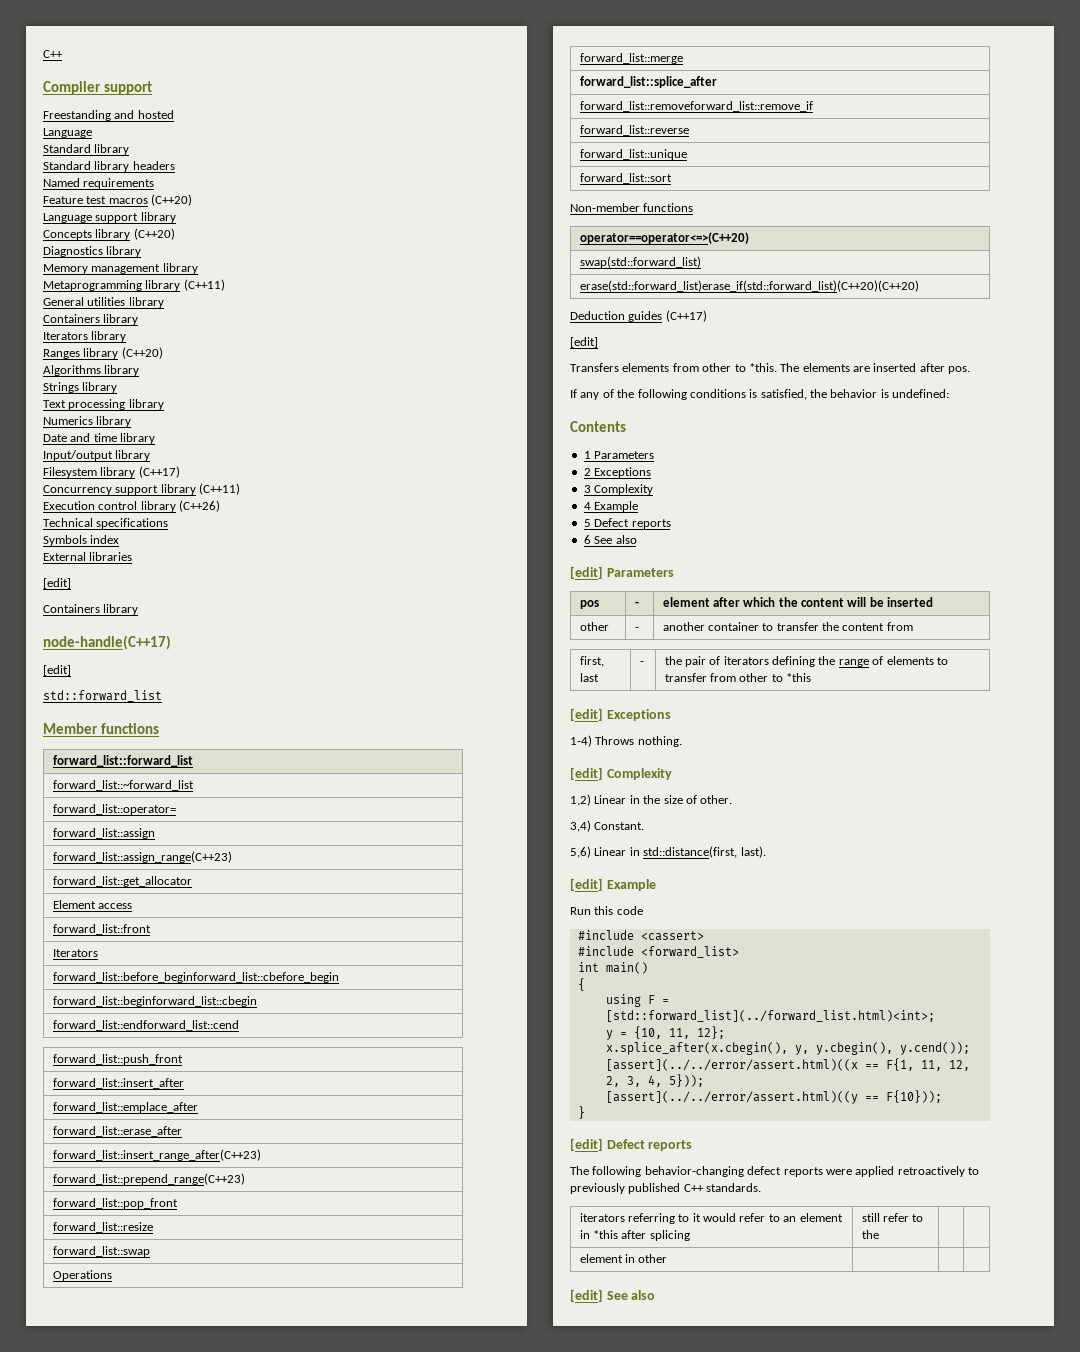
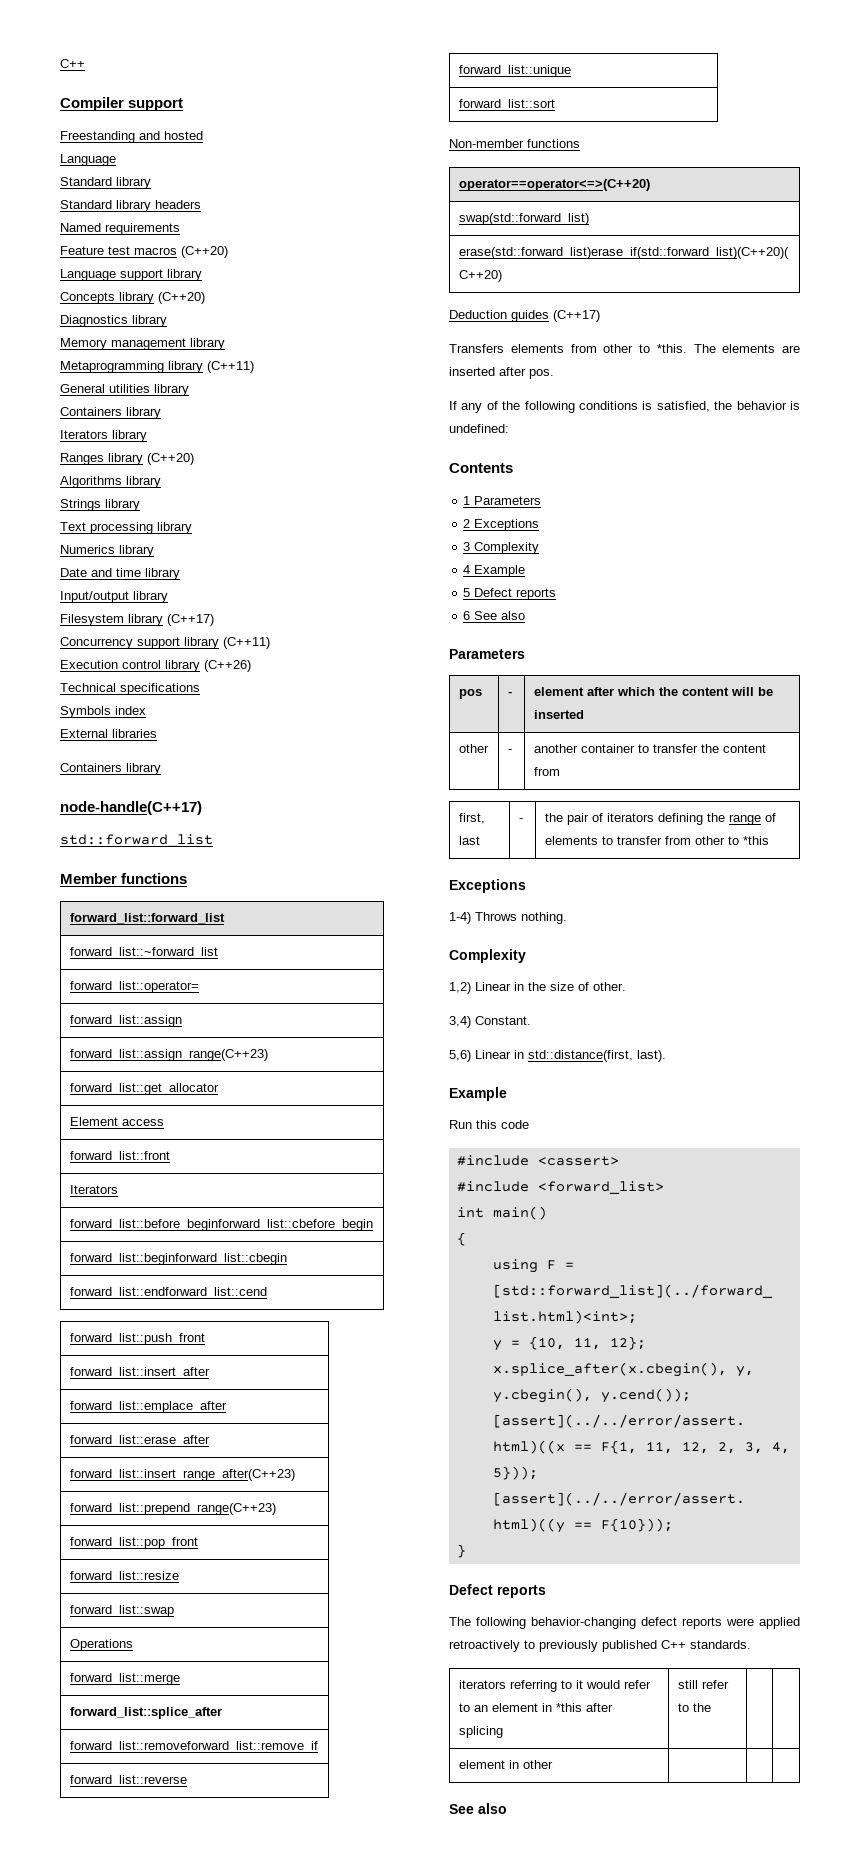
[43,578,71,589] // [edit] -> (157, 733) none
[43,665,71,676] // [edit] -> (202, 808) none
[570,337,598,348] // [edit] -> (600, 316) none
[570,566,603,579] [edit] -> (526, 615) none
[570,708,603,721] [edit] -> (769, 840) none
[570,767,603,780] [edit] -> (567, 918) none
[570,878,603,891] [edit] -> (666, 1056) none
[570,1138,603,1151] [edit] -> (466, 1551) none
[570,1289,603,1302] [edit] -> (553, 1764) none

